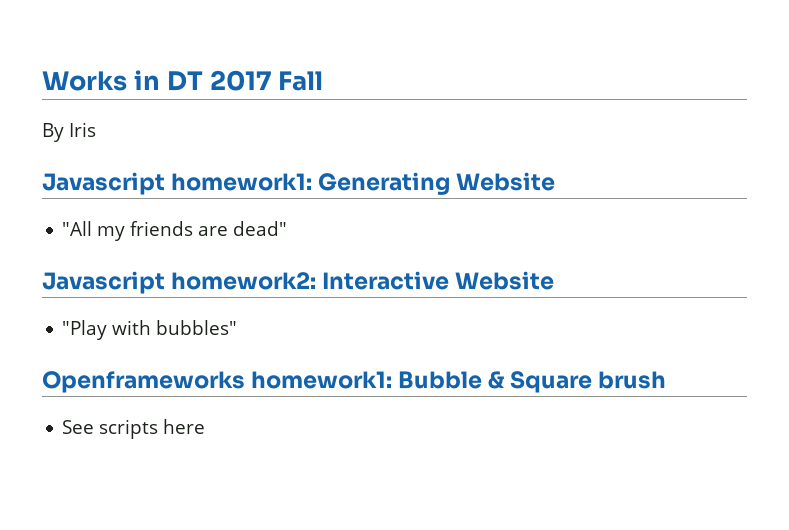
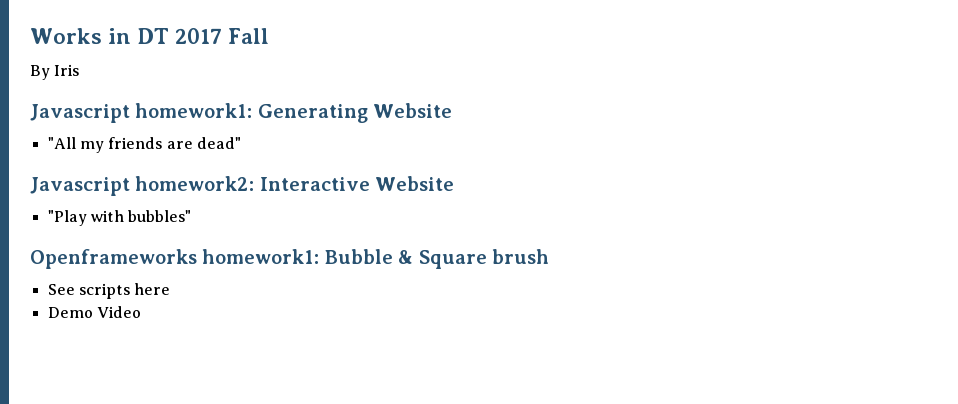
(206, 426) none -> [47,306,141,318] // Demo Video

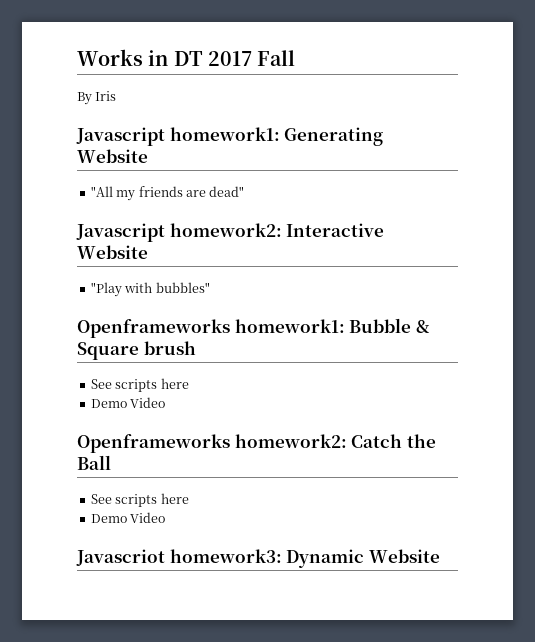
(141, 312) none -> [77,434,436,453] [77,455,111,470] [90,493,189,507] [90,512,166,523] [76,549,440,568] // Openframeworks homework2: Catch the Ball // See scripts here // Demo Video // Javascriot homework3: Dynamic Website

